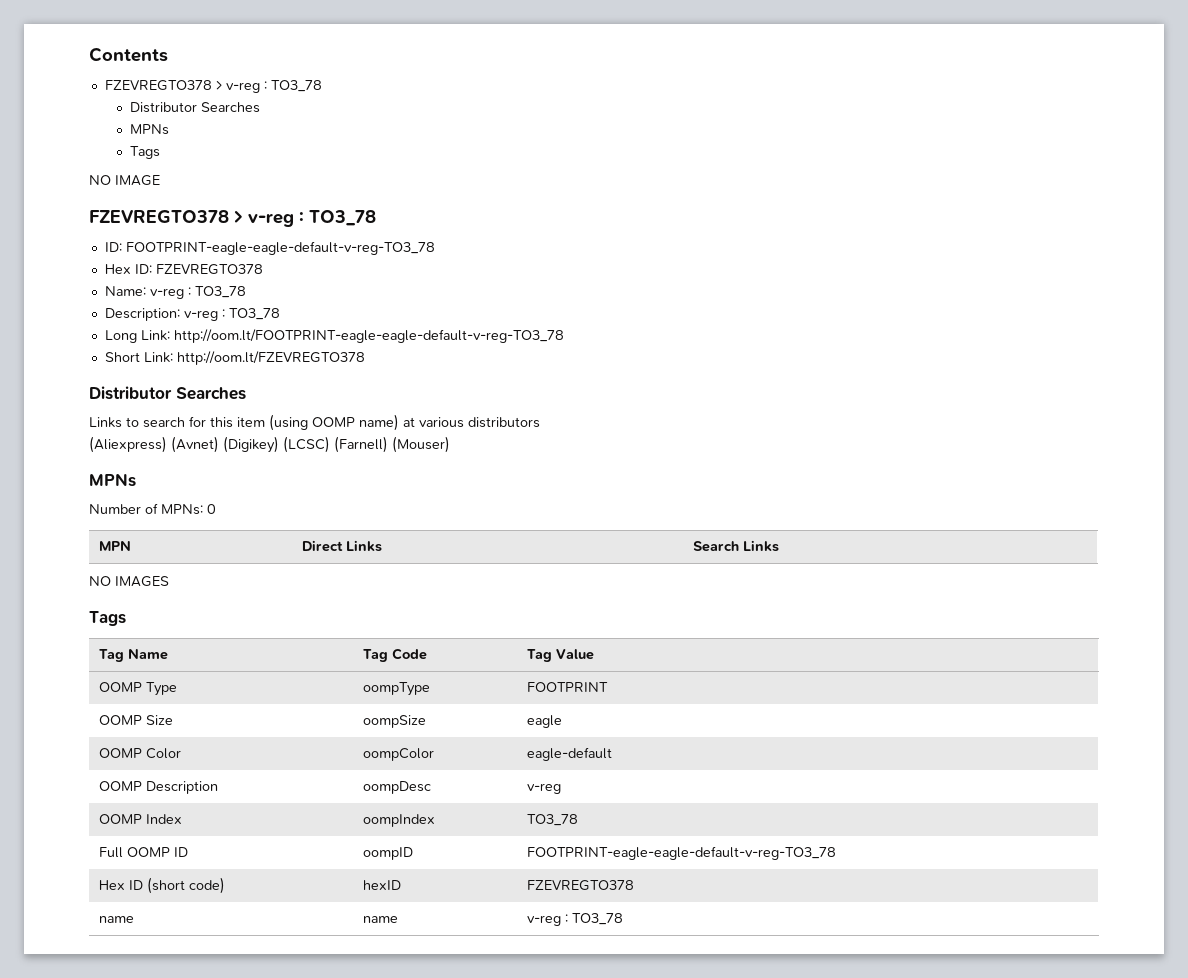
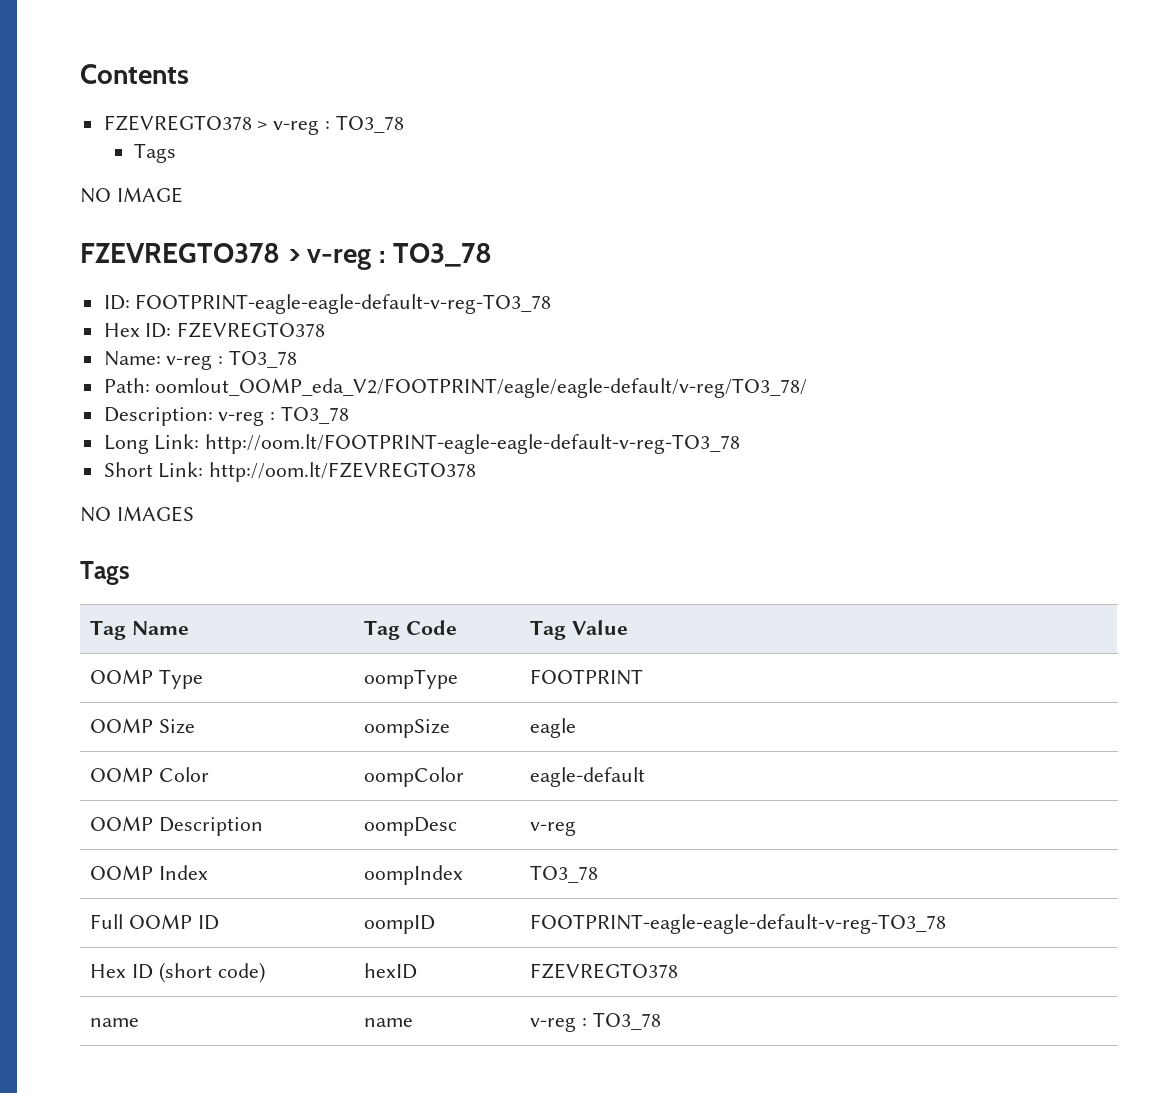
[130,102,261,113] [130,124,170,135] // Distributor Searches // MPNs -> (404, 124) none
(246, 292) none -> [103,378,808,398] // Path: oomlout_OOMP_eda_V2/FOOTPRINT/eagle/eagle-default/v-reg/TO3_78/
[89,386,246,400] [89,414,540,431] [89,436,450,453] [89,473,136,487] [89,503,216,515] [99,541,132,551] [302,540,383,552] [693,540,780,552] // Distributor Searches // Links to search for this item (using OOMP name) at various distributors // (Aliexpress) (Avnet) (Digikey) (LCSC) (Farnell) (Mouser) // MPNs // Number of MPNs: 0 // MPN | Direct Links | Search Links -> (477, 472) none

